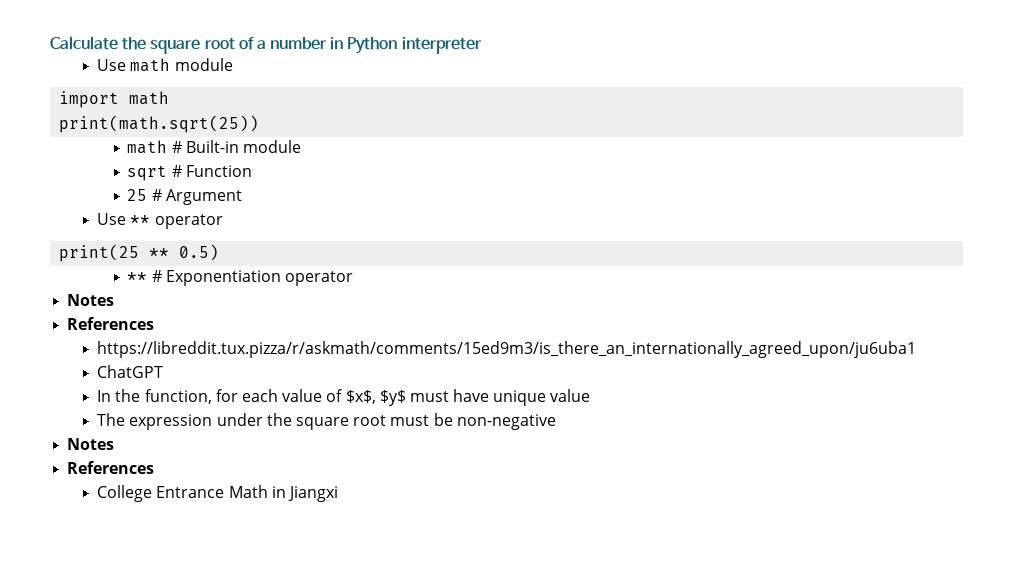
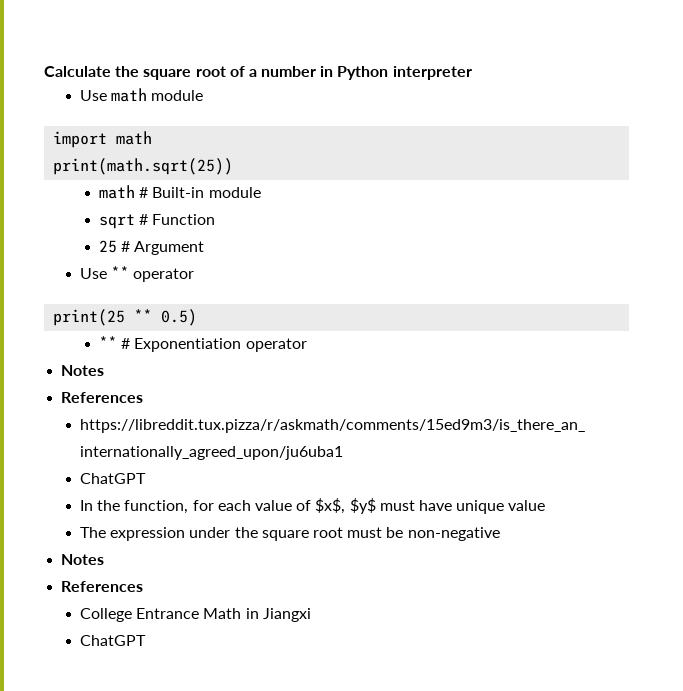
(338, 494) none -> [80,635,147,646] // ChatGPT

